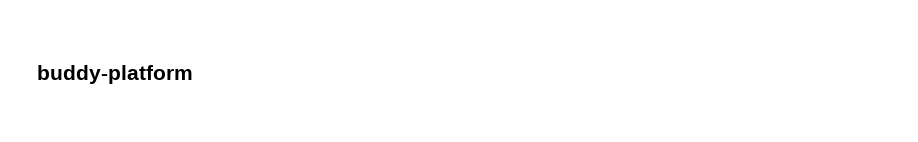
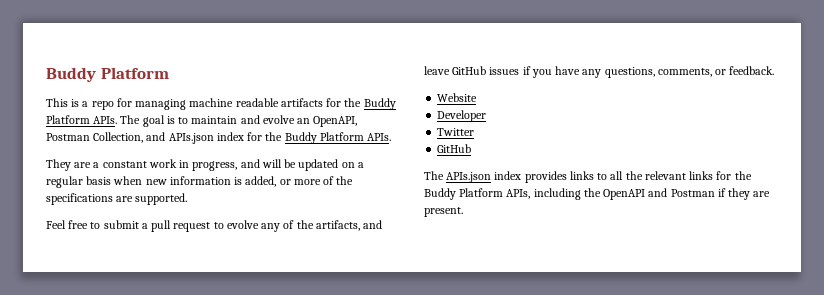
[37,65,193,84] buddy-platform -> [46,67,169,82] [46,98,396,110] [46,115,358,127] [46,132,392,144] [46,159,364,171] [46,176,354,188] [46,193,188,205] [46,220,383,232] [424,66,775,78] [437,93,478,102] [437,110,487,122] [437,128,475,136] [437,144,472,153] [424,171,752,183] [424,188,771,200] [424,207,463,217] Buddy Platform // This is a repo for managing machine readable artifacts for the Buddy Platform APIs. The goal is to maintain and evolve an OpenAPI, Postman Collection, and APIs.json index for the Buddy Platform APIs. // They are a constant work in progress, and will be updated on a regular basis when new information is added, or more of the specifications are supported. // Feel free to submit a pull request to evolve any of the artifacts, and leave GitHub issues if you have any questions, comments, or feedback. // Website // Developer // Twitter // GitHub // The APIs.json index provides links to all the relevant links for the Buddy Platform APIs, including the OpenAPI and Postman if they are present.

